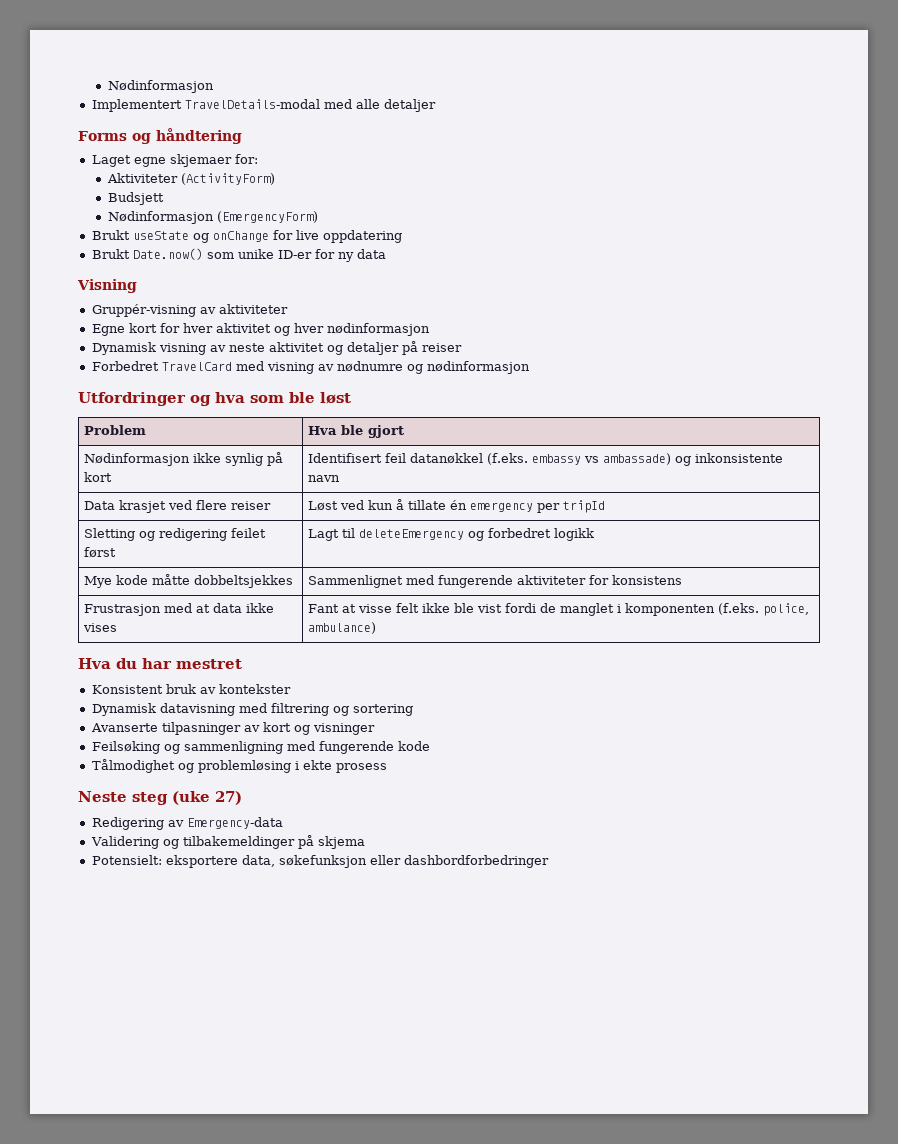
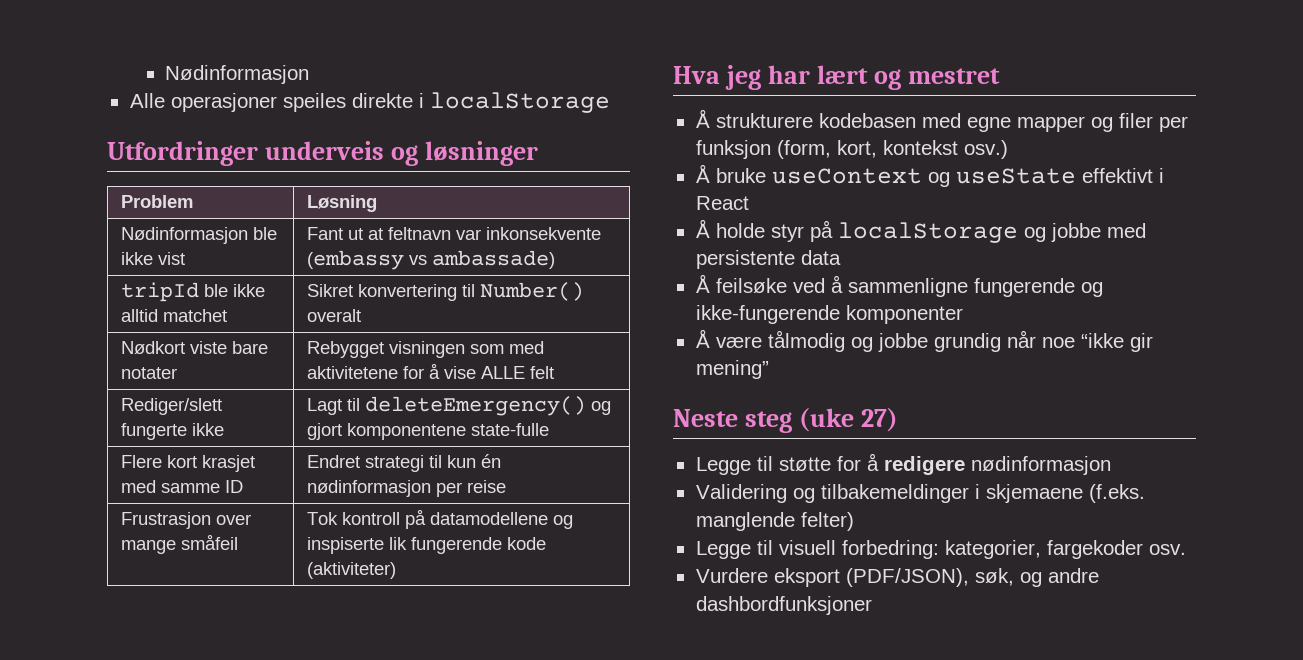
[91,99,436,112] [78,128,242,144] [91,154,258,167] [106,173,275,185] [107,192,164,205] [107,211,318,224] [91,230,402,243] [91,248,386,262] [77,279,137,293] [91,304,288,317] [91,323,430,336] [91,341,462,355] [91,361,530,374] [78,392,351,406] [84,425,147,435] [308,425,405,438] [84,452,284,466] [84,472,113,482] [308,453,784,466] [308,475,341,482] [84,500,272,513] [308,499,606,513] [84,528,267,541] [84,547,117,558] [308,528,595,541] [84,574,294,588] [308,575,683,588] [84,603,275,616] [83,623,118,632] [308,603,810,616] [308,622,377,634] [78,658,242,669] [91,684,291,694] [91,703,413,716] [90,722,375,735] [91,741,430,754] [91,759,387,773] [78,791,242,805] [91,817,283,830] [90,835,365,849] [91,855,549,868] Implementert TravelDetails-modal med alle detaljer // Forms og håndtering // Laget egne skjemaer for: // Aktiviteter (ActivityForm) // Budsjett // Nødinformasjon (EmergencyForm) // Brukt useState og onChange for live oppdatering // Brukt Date.now() som unike ID-er for ny data // Visning // Gruppér-visning av aktiviteter // Egne kort for hver aktivitet og hver nødinformasjon // Dynamisk visning av neste aktivitet og detaljer på reiser // Forbedret TravelCard med visning av nødnumre og nødinformasjon // Utfordringer og hva som ble løst // Problem | Hva ble gjort // Nødinformasjon ikke synlig på kort | Identifisert feil datanøkkel (f.eks. embassy vs ambassade) og inkonsistente navn // Data krasjet ved flere reiser | Løst ved kun å tillate én emergency per tripId // Sletting og redigering feilet først | Lagt til deleteEmergency og forbedret logikk // Mye kode måtte dobbeltsjekkes | Sammenlignet med fungerende aktiviteter for konsistens // Frustrasjon med at data ikke vises | Fant at visse felt ikke ble vist fordi de manglet i komponenten (f.eks. police, ambulance) // Hva du har mestret // Konsistent bruk av kontekster // Dynamisk datavisning med filtrering og sortering // Avanserte tilpasninger av kort og visninger // Feilsøking og sammenligning med fungerende kode // Tålmodighet og problemløsing i ekte prosess // Neste steg (uke 27) // Redigering av Emergency-data // Validering og tilbakemeldinger på skjema // Potensielt: eksportere data, søkefunksjon eller dashbordforbedringer -> [129,92,610,113] [107,141,539,166] [120,195,193,208] [306,195,377,212] [120,227,277,244] [120,252,185,265] [306,227,601,240] [306,250,555,270] [120,282,265,302] [120,309,227,322] [306,282,584,301] [306,309,361,322] [120,341,268,354] [120,367,177,379] [306,341,544,358] [306,363,554,379] [120,398,222,415] [120,423,224,440] [306,396,611,416] [306,423,549,440] [120,455,255,472] [120,480,243,493] [306,454,501,472] [306,480,506,497] [120,512,251,529] [120,534,238,554] [306,509,573,529] [306,537,546,554] [306,562,396,579] [673,65,1001,90] [695,109,1188,132] [695,140,1008,159] [695,164,1164,187] [695,196,749,210] [695,219,1146,243] [695,250,841,269] [695,274,1103,297] [695,305,963,324] [695,329,1153,352] [695,360,769,379] [673,408,899,433] [695,453,1111,475] [695,484,1145,503] [695,512,854,531] [695,540,1186,559] [695,568,1099,587] [695,596,872,615] Alle operasjoner speiles direkte i localStorage // Utfordringer underveis og løsninger // Problem | Løsning // Nødinformasjon ble ikke vist | Fant ut at feltnavn var inkonsekvente (embassy vs ambassade) // tripId ble ikke alltid matchet | Sikret konvertering til Number() overalt // Nødkort viste bare notater | Rebygget visningen som med aktivitetene for å vise ALLE felt // Rediger/slett fungerte ikke | Lagt til deleteEmergency() og gjort komponentene state-fulle // Flere kort krasjet med samme ID | Endret strategi til kun én nødinformasjon per reise // Frustrasjon over mange småfeil | Tok kontroll på datamodellene og inspiserte lik fungerende kode (aktiviteter) // Hva jeg har lært og mestret // Å strukturere kodebasen med egne mapper og filer per funksjon (form, kort, kontekst osv.) // Å bruke useContext og useState effektivt i React // Å holde styr på localStorage og jobbe med persistente data // Å feilsøke ved å sammenligne fungerende og ikke-fungerende komponenter // Å være tålmodig og jobbe grundig når noe “ikke gir mening” // Neste steg (uke 27) // Legge til støtte for å redigere nødinformasjon // Validering og tilbakemeldinger i skjemaene (f.eks. manglende felter) // Legge til visuell forbedring: kategorier, fargekoder osv. // Vurdere eksport (PDF/JSON), søk, og andre dashbordfunksjoner

